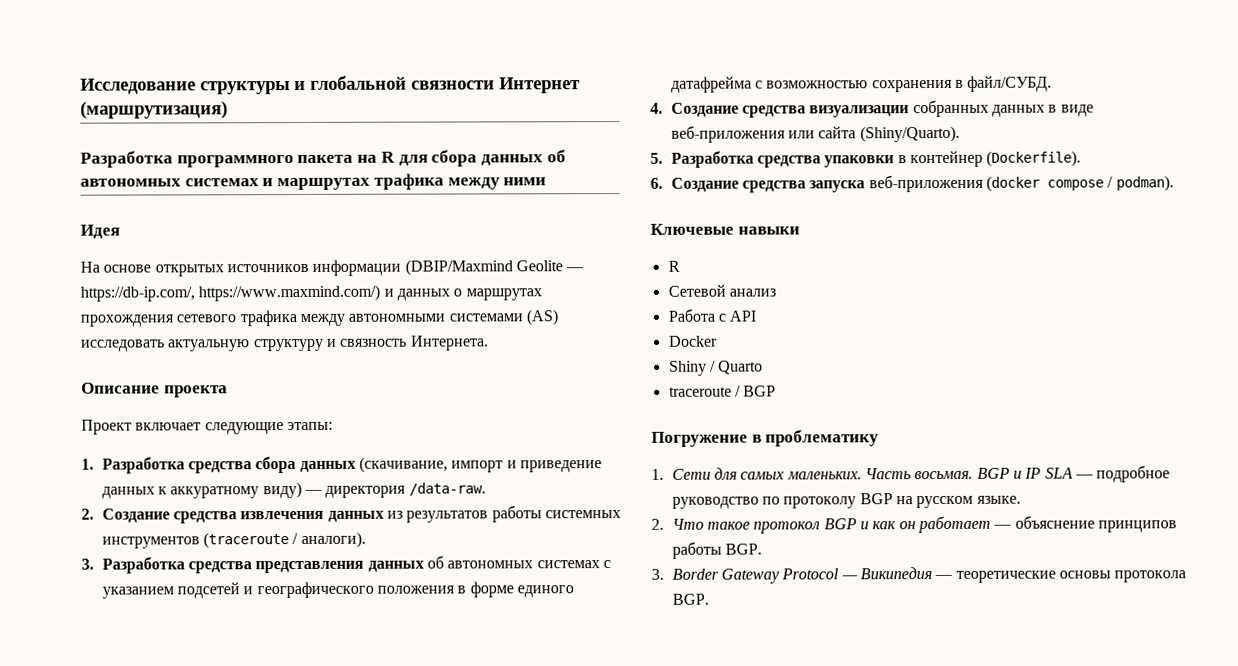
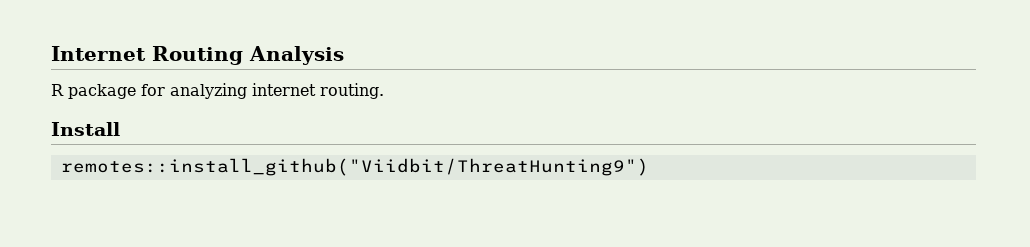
[80,75,580,95] [80,101,228,119] [80,149,566,168] [80,173,547,191] [80,224,120,239] [80,259,585,277] [80,284,542,302] [80,309,558,327] [81,335,489,352] [81,382,228,398] [81,419,333,435] [81,456,602,474] [101,481,486,499] [81,505,621,524] [101,531,366,549] [81,555,611,574] [101,581,574,599] [670,75,1053,93] [650,99,1094,118] [670,125,960,143] [650,150,1082,168] [650,174,1174,193] [650,223,800,235] [667,260,680,272] [667,284,776,297] [667,308,757,322] [668,335,718,347] [668,360,764,376] [668,385,777,397] [651,429,880,447] [651,465,1171,483] [671,493,1021,509] [651,515,1177,534] [671,541,762,559] [651,567,1187,584] [671,593,709,605] Исследование структуры и глобальной связности Интернет (маршрутизация) // Разработка программного пакета на R для сбора данных об автономных системах и маршрутах трафика между ними // Идея // На основе открытых источников информации (DBIP/Maxmind Geolite — https://db-ip.com/, https://www.maxmind.com/) и данных о маршрутах прохождения сетевого трафика между автономными системами (AS) исследовать актуальную структуру и связность Интернета. // Описание проекта // Проект включает следующие этапы: // 1. Разработка средства сбора данных (скачивание, импорт и приведение данных к аккуратному виду) — директория /data-raw. // 2. Создание средства извлечения данных из результатов работы системных инструментов (traceroute / аналоги). // 3. Разработка средства представления данных об автономных системах с указанием подсетей и географического положения в форме единого датафрейма с возможностью сохранения в файл/СУБД. // 4. Создание средства визуализации собранных данных в виде веб‑приложения или сайта (Shiny/Quarto). // 5. Разработка средства упаковки в контейнер (Dockerfile). // 6. Создание средства запуска веб‑приложения (docker compose / podman). // Ключевые навыки // R // Сетевой анализ // Работа с API // Docker // Shiny / Quarto // traceroute / BGP // Погружение в проблематику // 1. Сети для самых маленьких. Часть восьмая. BGP и IP SLA — подробное руководство по протоколу BGP на русском языке. // 2. Что такое протокол BGP и как он работает — объяснение принципов работы BGP. // 3. Border Gateway Protocol — Википедия — теоретические основы протокола BGP. -> [51,46,344,65] [51,83,384,99] [51,122,120,136] [60,158,649,176] Internet Routing Analysis // R package for analyzing internet routing. // Install // remotes::install_github("Viidbit/ThreatHunting9")

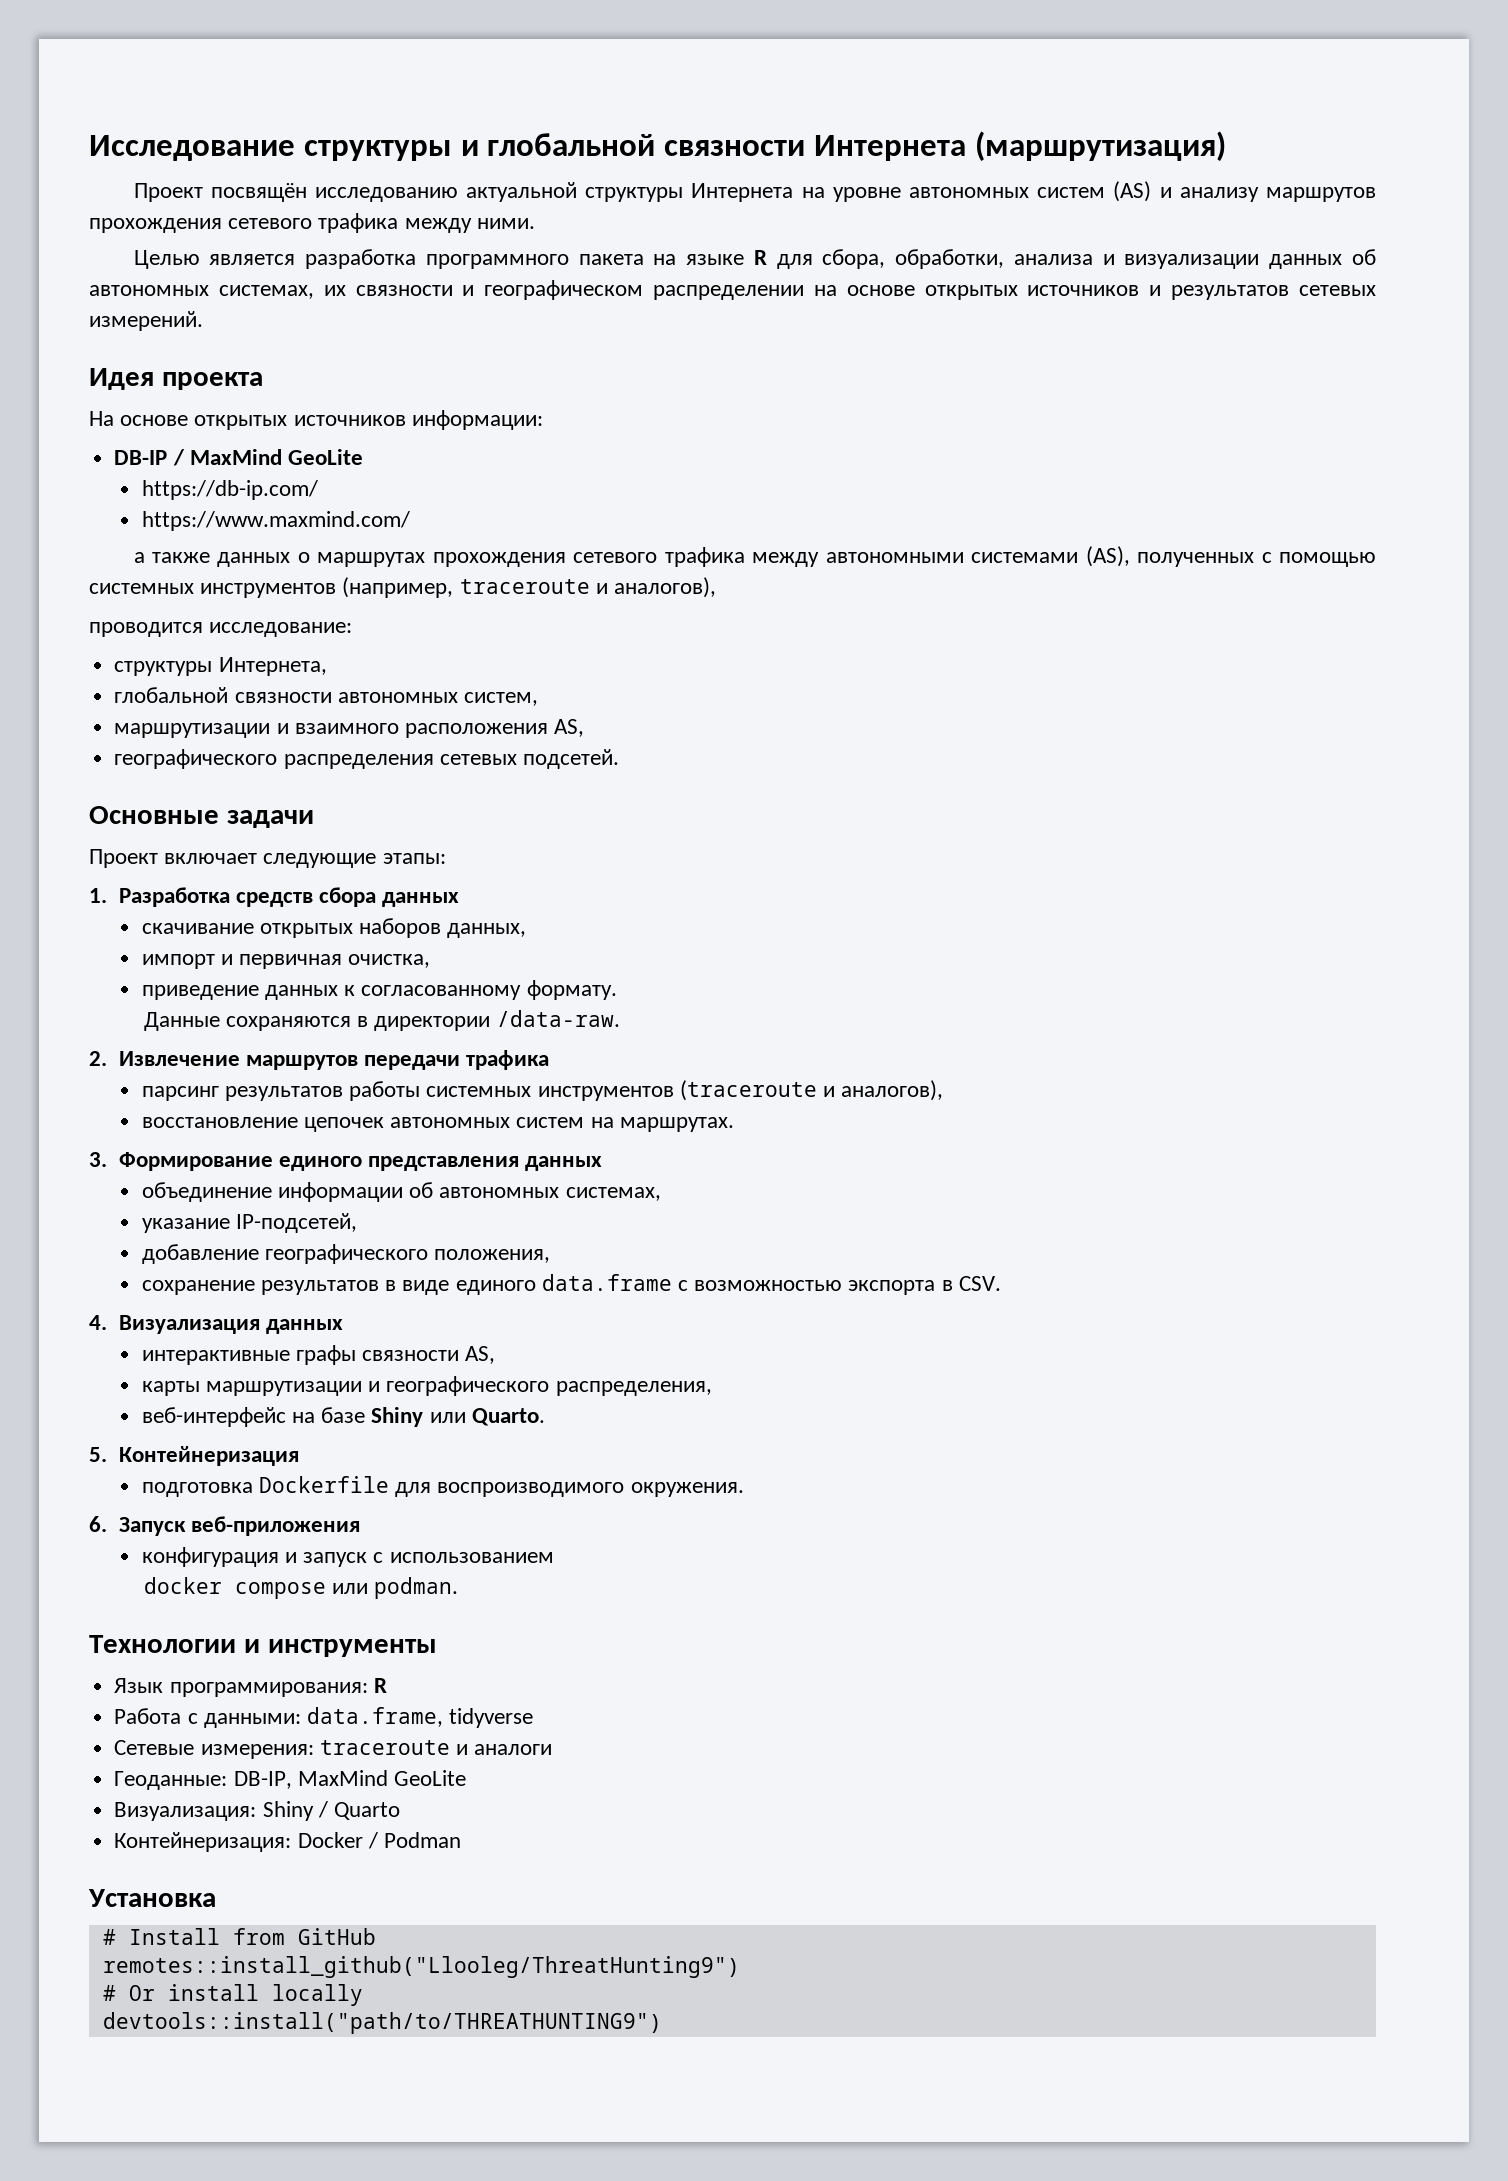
[51,46,344,65] [51,83,384,99] [51,122,120,136] [60,158,649,176] Internet Routing Analysis // R package for analyzing internet routing. // Install // remotes::install_github("Viidbit/ThreatHunting9") -> [89,131,1226,161] [133,181,1377,202] [89,213,535,233] [133,249,1377,269] [89,280,1376,300] [89,311,203,331] [89,368,263,390] [89,410,543,430] [114,449,363,466] [141,480,318,500] [141,511,410,531] [133,546,1376,567] [89,577,717,598] [89,622,353,637] [114,657,327,676] [114,687,538,706] [114,719,585,738] [114,749,619,769] [89,806,314,828] [89,849,446,868] [89,887,460,907] [141,918,527,938] [141,954,431,969] [141,980,617,1000] [143,1010,620,1031] [89,1050,550,1070] [141,1080,944,1101] [141,1117,734,1132] [89,1152,603,1171] [141,1182,661,1202] [141,1213,357,1233] [141,1244,551,1264] [141,1274,1001,1295] [89,1315,343,1334] [141,1345,496,1365] [141,1376,712,1396] [141,1407,545,1427] [89,1446,299,1466] [141,1476,744,1497] [89,1516,360,1536] [141,1547,554,1567] [143,1577,459,1599] [89,1635,437,1657] [114,1678,387,1697] [114,1707,534,1728] [114,1740,553,1759] [114,1770,466,1790] [114,1801,400,1821] [114,1832,461,1852] [88,1889,216,1907] [102,1928,376,1945] [102,1956,740,1978] [102,1984,363,2006] [102,2012,662,2034] Исследование структуры и глобальной связности Интернета (маршрутизация) // Проект посвящён исследованию актуальной структуры Интернета на уровне автономных систем (AS) и анализу маршрутов прохождения сетевого трафика между ними. // Целью является разработка программного пакета на языке R для сбора, обработки, анализа и визуализации данных об автономных системах, их связности и географическом распределении на основе открытых источников и результатов сетевых измерений. // Идея проекта // На основе открытых источников информации: // DB-IP / MaxMind GeoLite // https://db-ip.com/ // https://www.maxmind.com/ // а также данных о маршрутах прохождения сетевого трафика между автономными системами (AS), полученных с помощью системных инструментов (например, traceroute и аналогов), // проводится исследование: // структуры Интернета, // глобальной связности автономных систем, // маршрутизации и взаимного расположения AS, // географического распределения сетевых подсетей. // Основные задачи // Проект включает следующие этапы: // 1. Разработка средств сбора данных // скачивание открытых наборов данных, // импорт и первичная очистка, // приведение данных к согласованному формату. // Данные сохраняются в директории /data-raw. // 2. Извлечение маршрутов передачи трафика // парсинг результатов работы системных инструментов (traceroute и аналогов), // восстановление цепочек автономных систем на маршрутах. // 3. Формирование единого представления данных // объединение информации об автономных системах, // указание IP-подсетей, // добавление географического положения, // сохранение результатов в виде единого data.frame с возможностью экспорта в CSV. // 4. Визуализация данных // интерактивные графы связности AS, // карты маршрутизации и географического распределения, // веб-интерфейс на базе Shiny или Quarto. // 5. Контейнеризация // подготовка Dockerfile для воспроизводимого окружения. // 6. Запуск веб-приложения // конфигурация и запуск с использованием // docker compose или podman. // Технологии и инструменты // Язык программирования: R // Работа с данными: data.frame, tidyverse // Сетевые измерения: traceroute и аналоги // Геоданные: DB-IP, MaxMind GeoLite // Визуализация: Shiny / Quarto // Контейнеризация: Docker / Podman // Установка // # Install from GitHub // remotes::install_github("Llooleg/ThreatHunting9") // # Or install locally // devtools::install("path/to/THREATHUNTING9")

